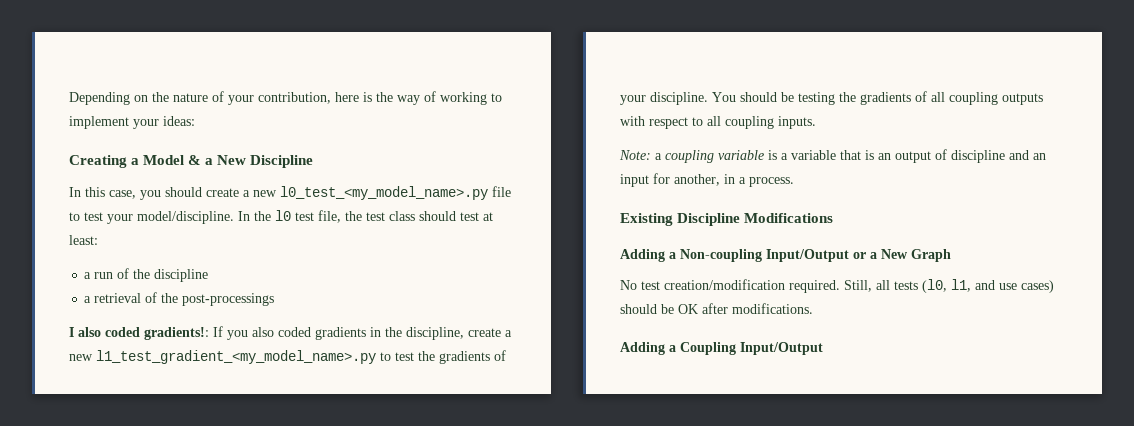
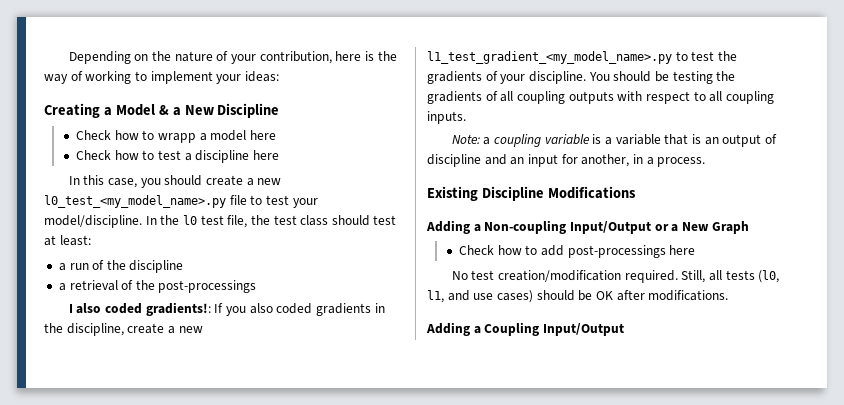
(314, 161) none -> [76,130,276,143] [76,150,279,163] // Check how to wrapp a model here // Check how to test a discipline here
(951, 255) none -> [459,245,696,258] // Check how to add post-processings here

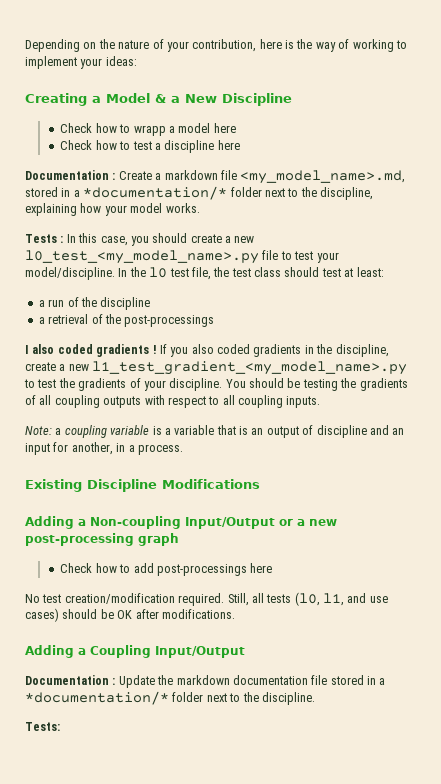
(279, 155) none -> [25,170,406,184] [25,186,373,200] [25,203,200,216] [25,234,64,243] Documentation : Create a markdown file <my_model_name>.md, stored in a *documentation/* folder next to the discipline, explaining how your model works. // Tests :
[145,302,211,316] gradients!: -> [96,344,157,357] gradients !
[681,221,749,234] New Graph -> [309,519,337,526] [25,533,179,546] new post-processing graph
(624, 329) none -> [25,675,386,688] [25,691,315,705] [25,722,60,731] // Documentation : Update the markdown documentation file stored in a *documentation/* folder next to the discipline. // Tests:

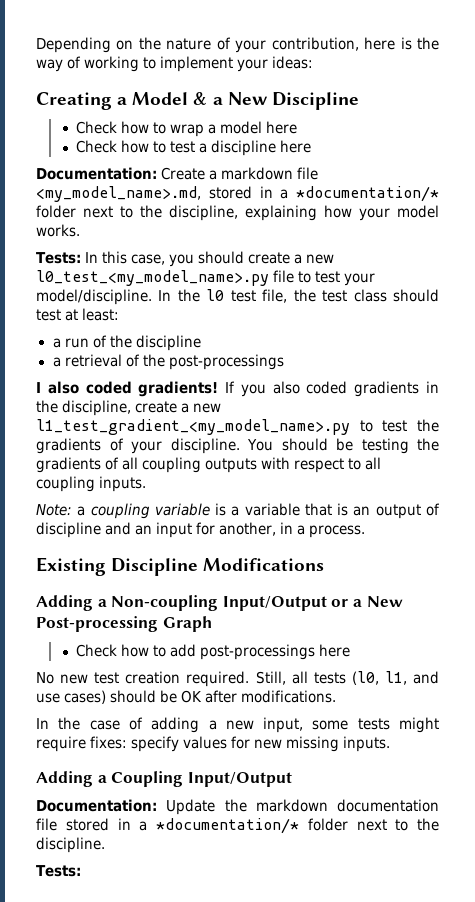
[133,125,166,136] wrapp -> [170,124,205,137] wrap
[25,170,116,180] Documentation : -> [36,167,157,180] Documentation:
[25,234,64,243] Tests : -> [36,252,81,264] Tests:
[96,344,157,357] gradients ! -> [138,381,219,397] gradients!
[309,519,337,526] [25,533,179,546] new post-processing graph -> [366,596,403,607] [36,616,212,632] New Post-processing Graph
[42,593,175,604] test creation/modification -> [60,671,181,684] new test creation
(235, 614) none -> [36,717,440,733] [36,736,391,752] // In the case of adding a new input, some tests might require fixes: specify values for new missing inputs.
[25,675,116,685] Documentation : -> [36,799,157,812] Documentation:

